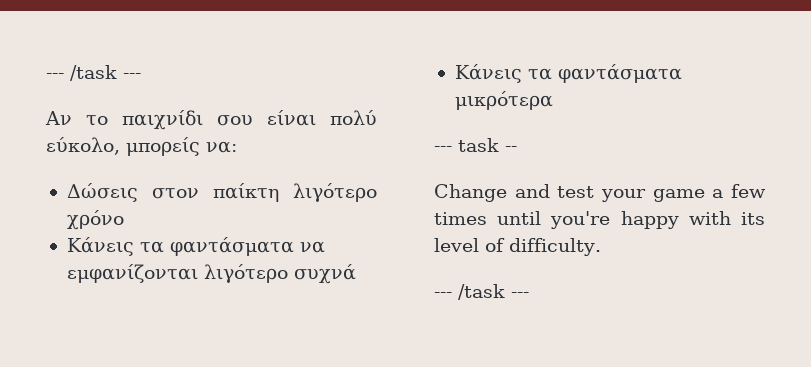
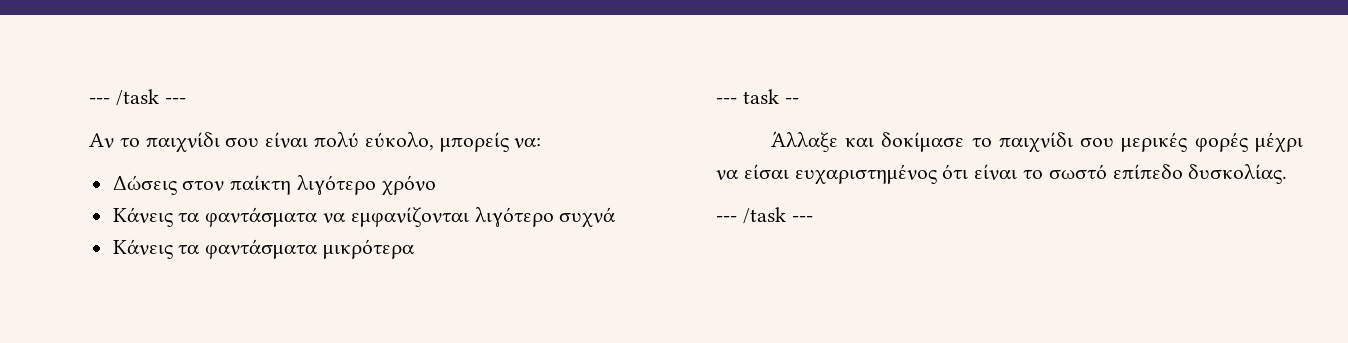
[434,184,766,202] [434,211,765,229] [434,238,601,256] Change and test your game a few times until you're happy with its level of difficulty. -> [770,131,1303,153] [716,164,1288,185] Άλλαξε και δοκίμασε το παιχνίδι σου μερικές φορές μέχρι να είσαι ευχαριστημένος ότι είναι το σωστό επίπεδο δυσκολίας.

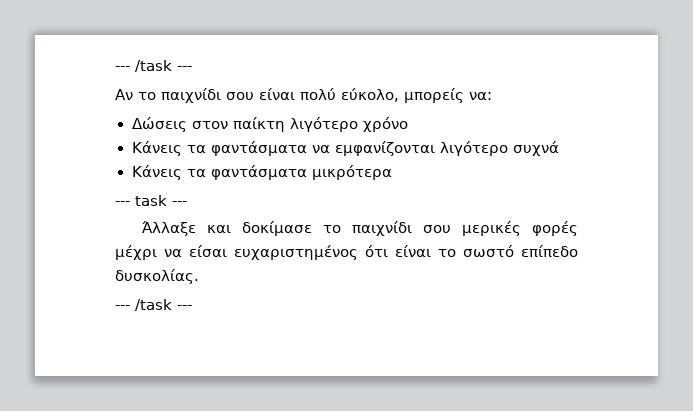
[784,98,799,104] -- -> [172,201,187,206] ---

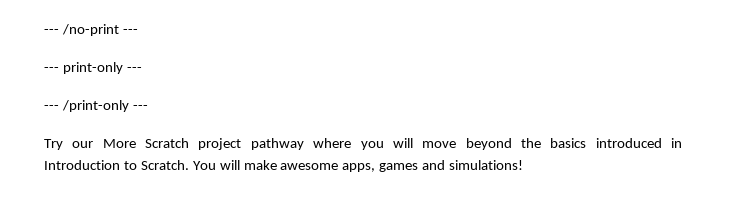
[115,60,192,72] [115,88,492,103] [131,117,408,132] [131,141,559,156] [131,165,392,180] [115,195,187,206] [142,221,578,236] [115,245,578,260] [115,269,199,284] [115,299,192,311] --- /task --- // Αν το παιχνίδι σου είναι πολύ εύκολο, μπορείς να: // Δώσεις στον παίκτη λιγότερο χρόνο // Κάνεις τα φαντάσματα να εμφανίζονται λιγότερο συχνά // Κάνεις τα φαντάσματα μικρότερα // --- task --- // Άλλαξε και δοκίμασε το παιχνίδι σου μερικές φορές μέχρι να είσαι ευχαριστημένος ότι είναι το σωστό επίπεδο δυσκολίας. // --- /task --- -> [44,24,138,36] [44,62,142,74] [44,100,148,112] [44,138,683,150] [44,160,524,172] --- /no-print --- // --- print-only --- // --- /print-only --- // Try our More Scratch project pathway where you will move beyond the basics introduced in Introduction to Scratch. You will make awesome apps, games and simulations!

